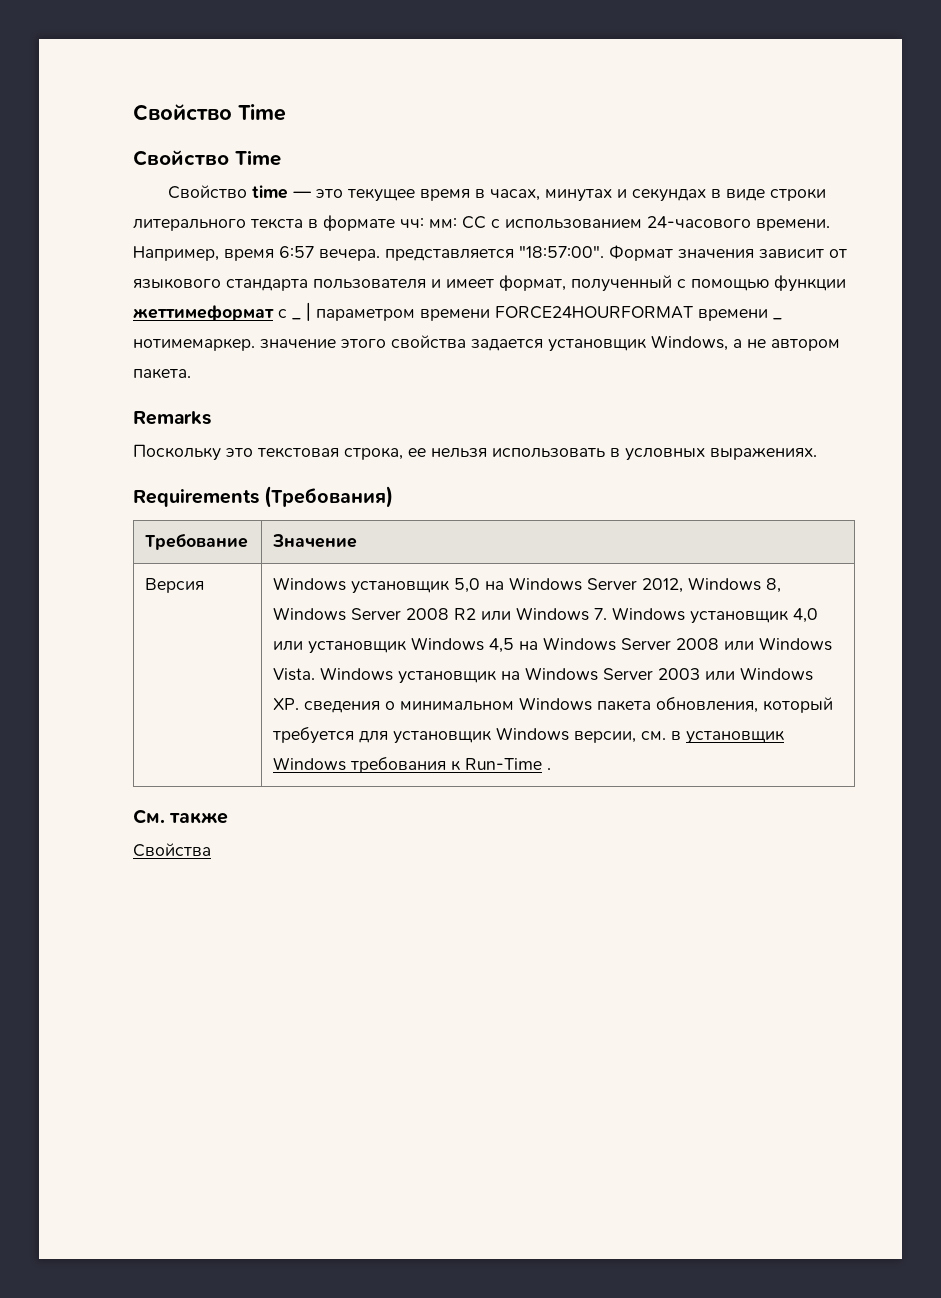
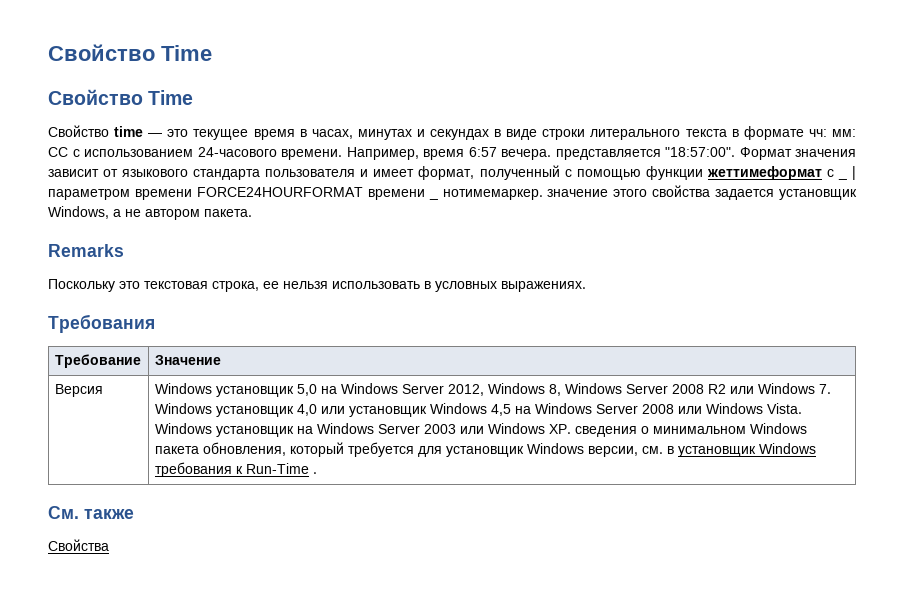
[133,486,394,508] Requirements (Требования) -> [48,314,155,333] Требования

